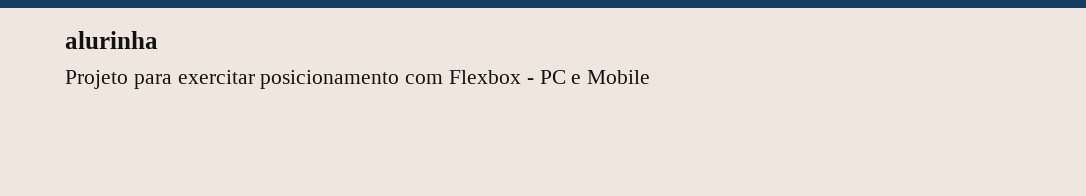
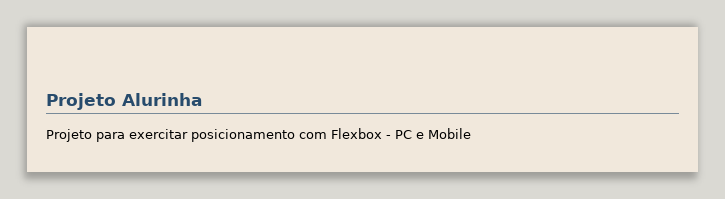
[65,31,158,49] alurinha -> [46,93,202,110] Projeto Alurinha

